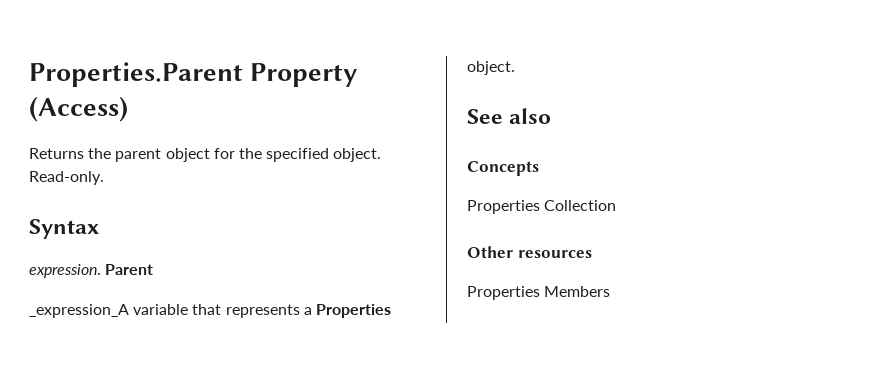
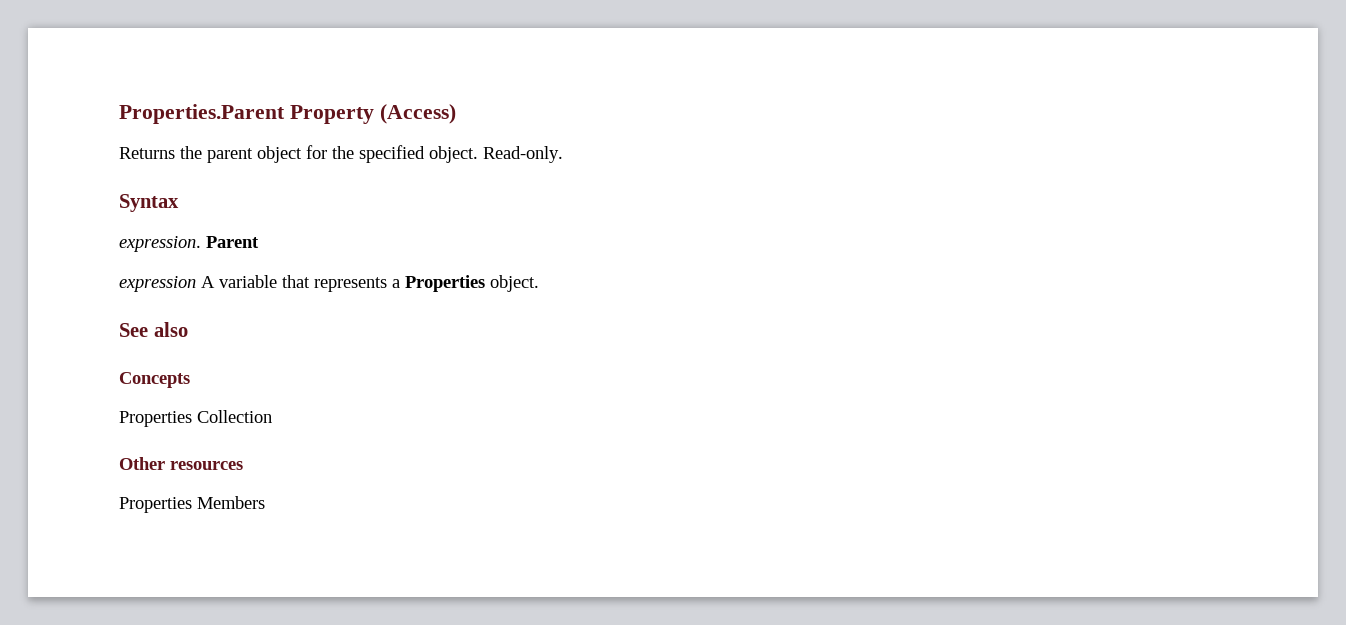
[29,304,129,318] _expression_A -> [119,276,215,292] expression A

